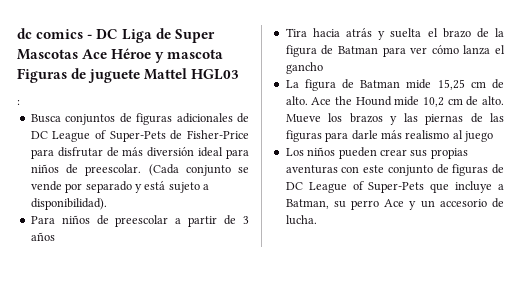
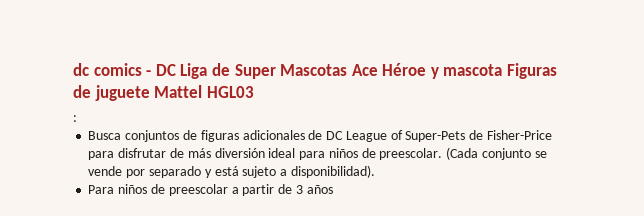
[285,28,504,40] [285,45,505,57] [285,62,323,74] [285,79,504,91] [285,96,504,107] [285,113,504,125] [285,130,493,142] [285,147,468,159] [285,164,504,176] [285,181,504,193] [285,198,504,210] [285,215,317,225] // Tira hacia atrás y suelta el brazo de la figura de Batman para ver cómo lanza el gancho // La figura de Batman mide 15,25 cm de alto. Ace the Hound mide 10,2 cm de alto. Mueve los brazos y las piernas de las figuras para darle más realismo al juego // Los niños pueden crear sus propias aventuras con este conjunto de figuras de DC League of Super-Pets que incluye a Batman, su perro Ace y un accesorio de lucha. -> (333, 189) none

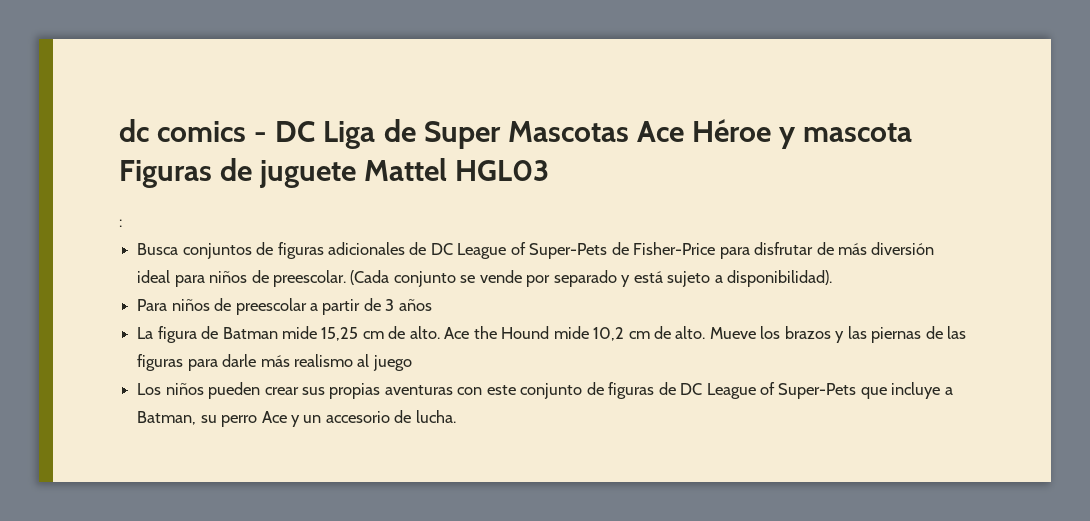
(333, 189) none -> [137,326,967,343] [137,354,412,371] [137,382,953,399] [137,410,456,427] // La figura de Batman mide 15,25 cm de alto. Ace the Hound mide 10,2 cm de alto. Mueve los brazos y las piernas de las figuras para darle más realismo al juego // Los niños pueden crear sus propias aventuras con este conjunto de figuras de DC League of Super-Pets que incluye a Batman, su perro Ace y un accesorio de lucha.

